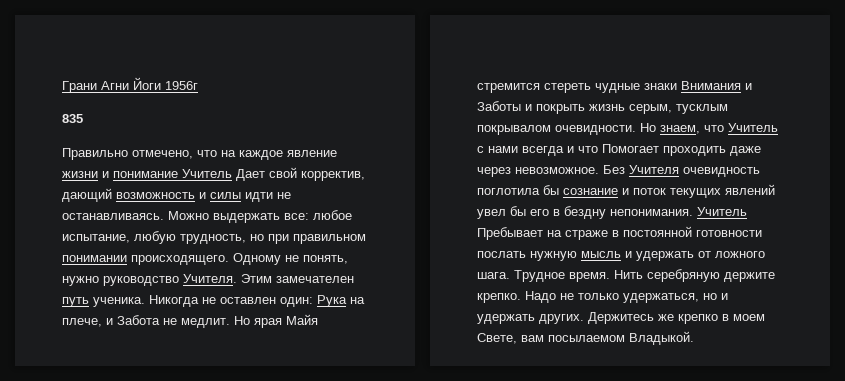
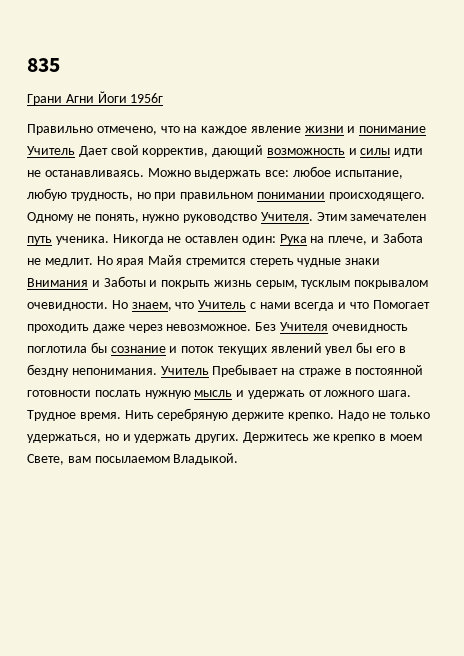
(62, 87) none -> [27,58,60,72] 835 //
[62,114,83,123] // 835 -> (164, 98) none

